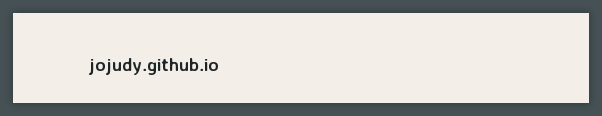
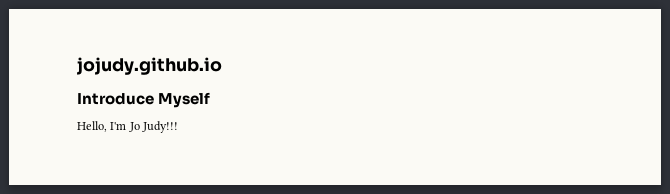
(219, 66) none -> [77,92,211,108] [77,121,179,133] // Introduce Myself // Hello, I'm Jo Judy!!!

